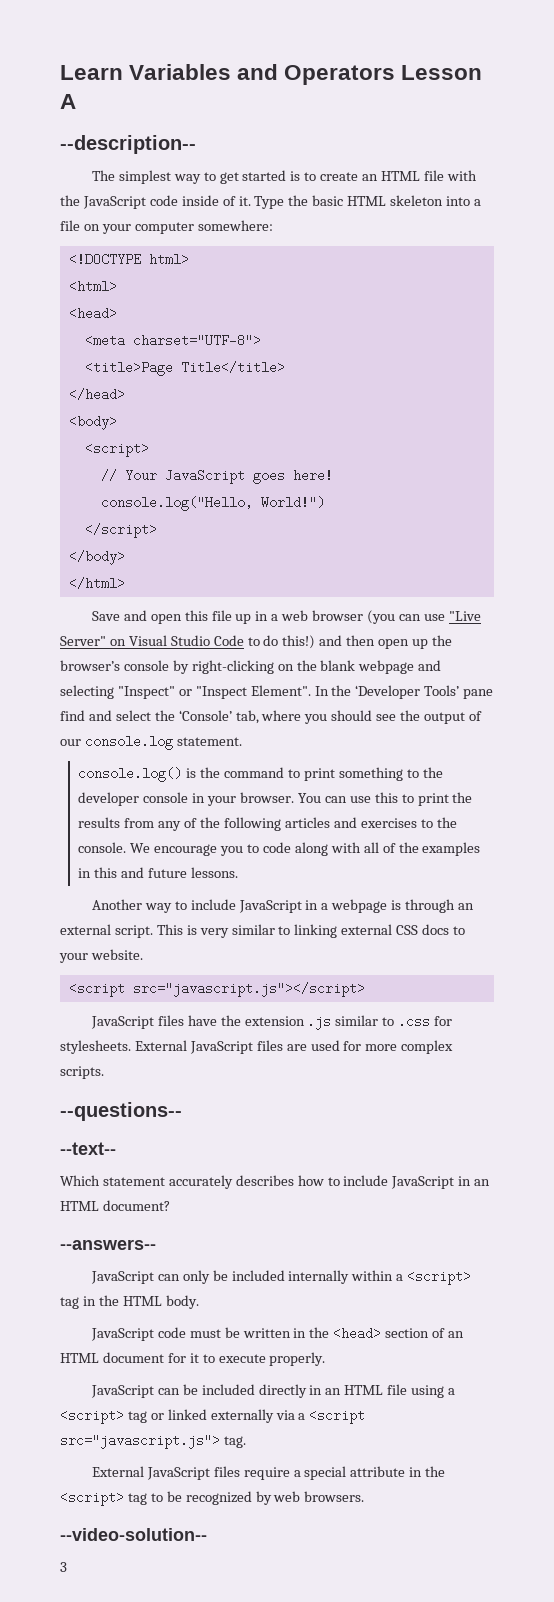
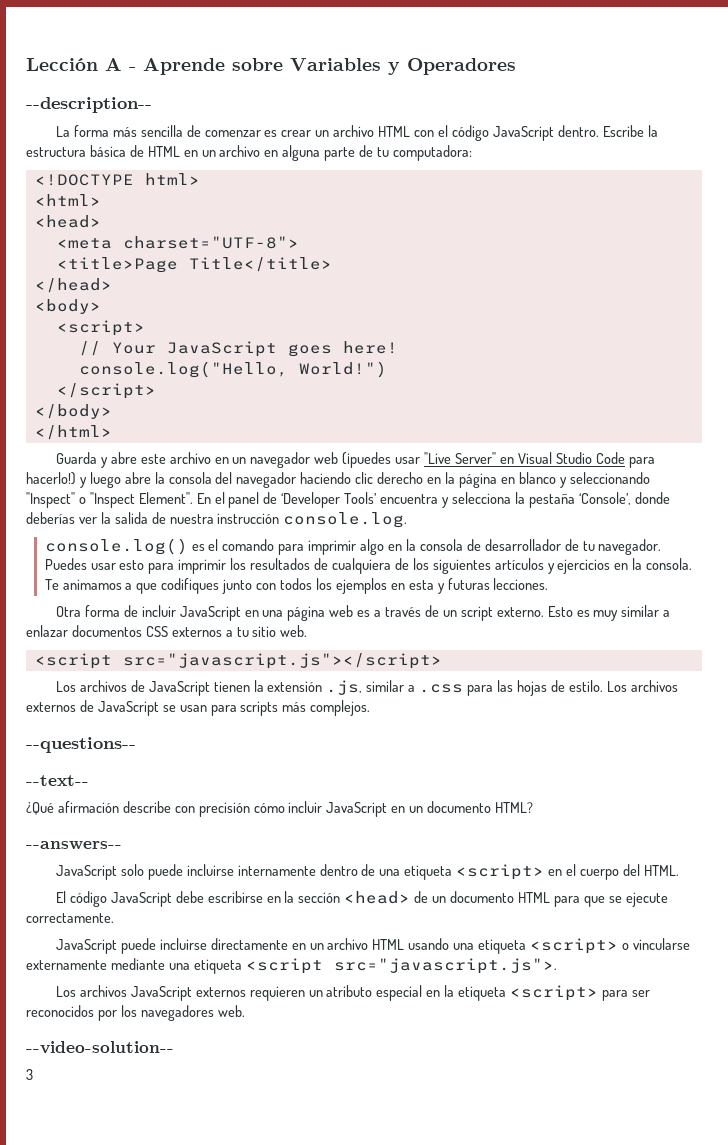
[60,64,483,85] [60,94,76,109] [60,135,196,154] [91,170,477,184] [60,195,481,209] [60,220,273,234] Learn Variables and Operators Lesson A // --description-- // The simplest way to get started is to create an HTML file with the JavaScript code inside of it. Type the basic HTML skeleton into a file on your computer somewhere: -> [26,58,516,75] [26,97,152,113] [55,125,658,141] [26,145,472,161] Lección A - Aprende sobre Variables y Operadores // --description-- // La forma más sencilla de comenzar es crear un archivo HTML con el código JavaScript dentro. Escribe la estructura básica de HTML en un archivo en alguna parte de tu computadora:
[91,610,445,624] Save and open this file up in a web browser (you can use -> [55,452,421,468] Guarda y abre este archivo en un navegador web (¡puedes usar
[109,639,126,646] on -> [499,457,514,464] en
[247,635,452,649] [60,660,442,674] [60,685,494,699] [60,710,482,724] [60,735,242,750] [78,767,443,782] [78,792,473,806] [78,817,457,831] [78,842,481,856] [78,867,239,878] [91,899,475,913] [60,924,466,938] [59,949,143,963] [68,982,365,997] [90,1015,453,1030] [60,1040,454,1054] [60,1066,104,1079] [60,1102,182,1121] [60,1142,116,1155] [60,1175,491,1189] [60,1200,170,1211] [60,1239,156,1250] [90,1270,472,1285] [60,1295,199,1309] [90,1327,465,1341] [60,1352,326,1366] [90,1384,456,1398] [60,1409,366,1424] [60,1434,246,1449] [91,1466,446,1480] [60,1491,365,1506] to do this!) and then open up the browser’s console by right-clicking on the blank webpage and selecting "Inspect" or "Inspect Element". In the ‘Developer Tools’ pane find and select the ‘Console’ tab, where you should see the output of our console.log statement. // console.log() is the command to print something to the developer console in your browser. You can use this to print the results from any of the following articles and exercises to the console. We encourage you to code along with all of the examples in this and future lessons. // Another way to include JavaScript in a webpage is through an external script. This is very similar to linking external CSS docs to your website. // <script src="javascript.js"></script> // JavaScript files have the extension .js similar to .css for stylesheets. External JavaScript files are used for more complex scripts. // --questions-- // --text-- // Which statement accurately describes how to include JavaScript in an HTML document? // --answers-- // JavaScript can only be included internally within a <script> tag in the HTML body. // JavaScript code must be written in the <head> section of an HTML document for it to execute properly. // JavaScript can be included directly in an HTML file using a <script> tag or linked externally via a <script src="javascript.js"> tag. // External JavaScript files require a special attribute in the <script> tag to be recognized by web browsers. -> [628,457,655,468] [26,472,650,488] [26,492,670,508] [26,512,408,528] [44,538,662,555] [44,558,693,574] [44,578,549,594] [55,605,671,621] [26,625,308,637] [34,653,442,669] [55,680,678,696] [26,700,371,716] [26,737,136,753] [26,775,89,786] [26,801,534,817] [26,841,122,850] [55,864,679,880] [55,891,668,907] [26,913,114,923] [55,938,690,954] [26,958,557,974] [55,985,650,1001] [26,1005,245,1021] para hacerlo!) y luego abre la consola del navegador haciendo clic derecho en la página en blanco y seleccionando "Inspect" o "Inspect Element". En el panel de ‘Developer Tools’ encuentra y selecciona la pestaña ‘Console’, donde deberías ver la salida de nuestra instrucción console.log. // console.log() es el comando para imprimir algo en la consola de desarrollador de tu navegador. Puedes usar esto para imprimir los resultados de cualquiera de los siguientes artículos y ejercicios en la consola. Te animamos a que codifiques junto con todos los ejemplos en esta y futuras lecciones. // Otra forma de incluir JavaScript en una página web es a través de un script externo. Esto es muy similar a enlazar documentos CSS externos a tu sitio web. // <script src="javascript.js"></script> // Los archivos de JavaScript tienen la extensión .js, similar a .css para las hojas de estilo. Los archivos externos de JavaScript se usan para scripts más complejos. // --questions-- // --text-- // ¿Qué afirmación describe con precisión cómo incluir JavaScript en un documento HTML? // --answers-- // JavaScript solo puede incluirse internamente dentro de una etiqueta <script> en el cuerpo del HTML. // El código JavaScript debe escribirse en la sección <head> de un documento HTML para que se ejecute correctamente. // JavaScript puede incluirse directamente en un archivo HTML usando una etiqueta <script> o vincularse externamente mediante una etiqueta <script src="javascript.js">. // Los archivos JavaScript externos requieren un atributo especial en la etiqueta <script> para ser reconocidos por los navegadores web.

